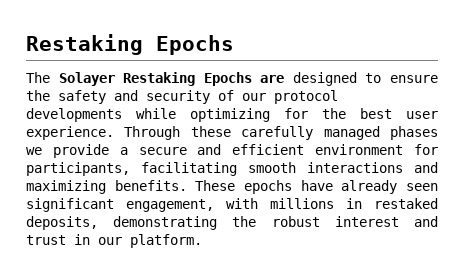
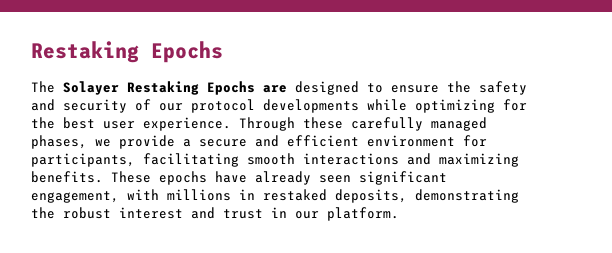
[390,126,438,140] phases -> [31,135,87,149] phases,

